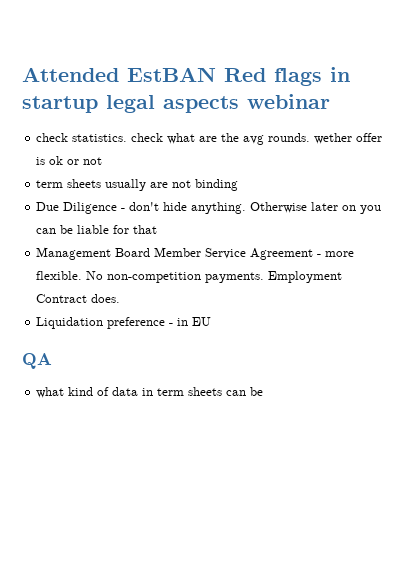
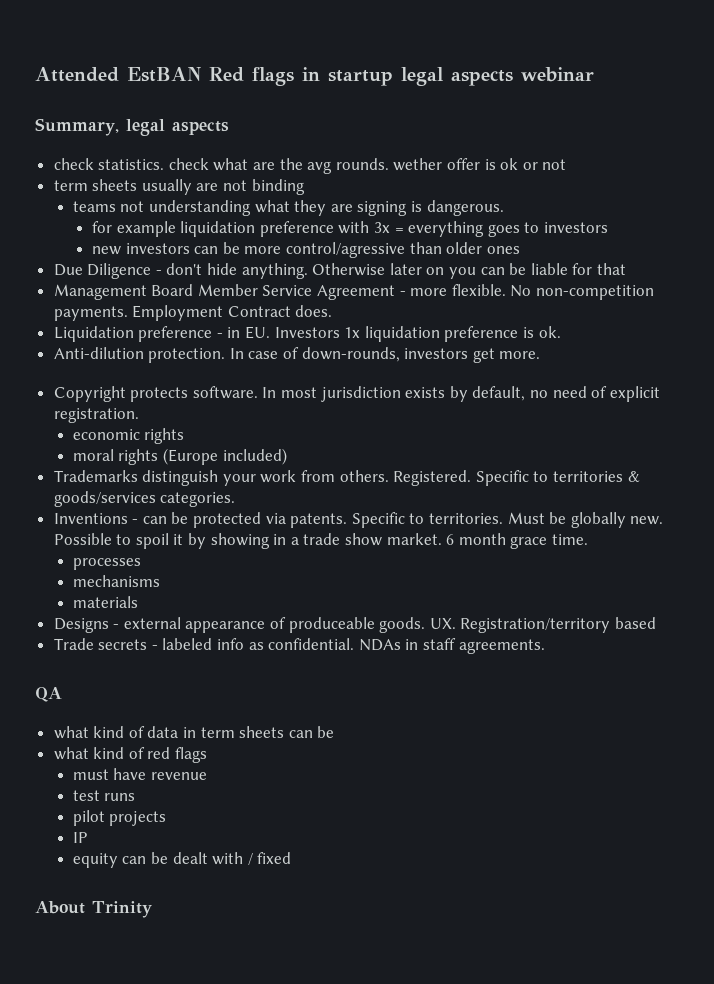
(330, 101) none -> [35,118,229,136] // Summary, legal aspects
(239, 185) none -> [72,200,504,216] [91,221,608,237] [91,242,520,258] // teams not understanding what they are signing is dangerous. // for example liquidation preference with 3x = everything goes to investors // new investors can be more control/agressive than older ones
[192,317,212,326] EU -> [245,326,561,342] [53,347,541,363] [53,386,660,402] [53,408,139,423] [72,428,185,444] [72,448,287,465] [53,470,640,486] [53,491,236,507] [53,512,664,528] [53,533,588,549] [72,558,141,570] [72,575,160,587] [72,596,138,608] [53,617,657,633] [53,638,545,654] EU. Investors 1x liquidation preference is ok. // Anti-dilution protection. In case of down-rounds, investors get more. // Copyright protects software. In most jurisdiction exists by default, no need of explicit registration. // economic rights // moral rights (Europe included) // Trademarks distinguish your work from others. Registered. Specific to territories & goods/services categories. // Inventions - can be protected via patents. Specific to territories. Must be globally new. Possible to spoil it by showing in a trade show market. 6 month grace time. // processes // mechanisms // materials // Designs - external appearance of produceable goods. UX. Registration/territory based // Trade secrets - labeled info as confidential. NDAs in staff agreements.
(264, 391) none -> [53,747,208,763] [72,768,208,780] [72,790,136,801] [72,810,167,826] [72,832,88,843] [72,852,292,868] [35,901,152,918] // what kind of red flags // must have revenue // test runs // pilot projects // IP // equity can be dealt with / fixed // About Trinity

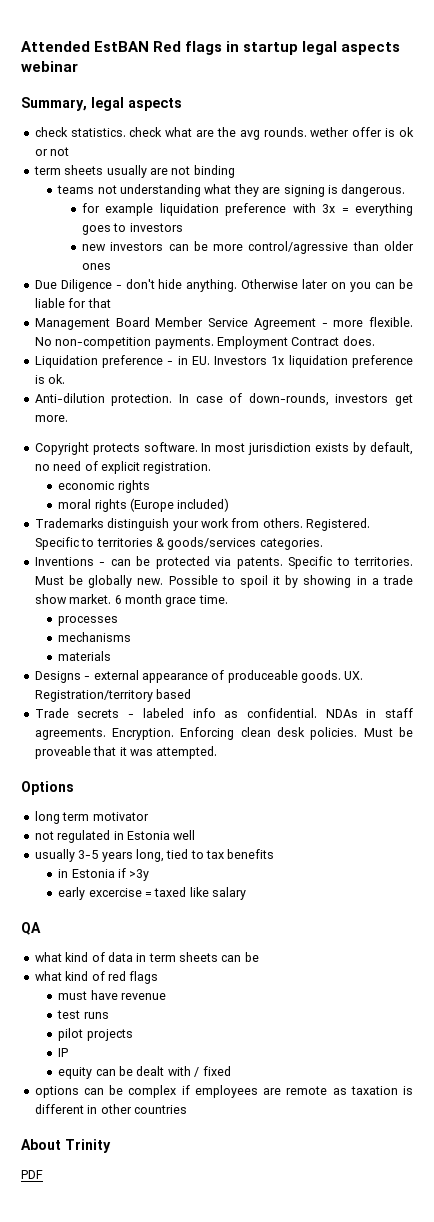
(545, 646) none -> [112,727,413,740] [34,746,218,759] [21,781,74,795] [34,811,149,824] [34,830,196,843] [34,849,275,862] [58,868,150,881] [58,887,247,900] Encryption. Enforcing clean desk policies. Must be proveable that it was attempted. // Options // long term motivator // not regulated in Estonia well // usually 3-5 years long, tied to tax benefits // in Estonia if >3y // early excercise = taxed like salary
(292, 858) none -> [34,1085,414,1098] [34,1104,187,1114] // options can be complex if employees are remote as taxation is different in other countries
(152, 909) none -> [21,1170,43,1179] // PDF

